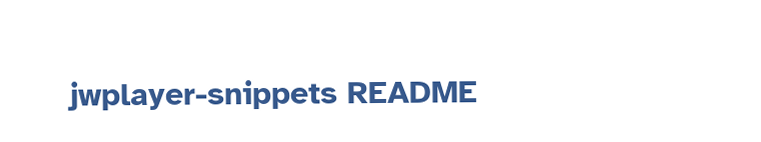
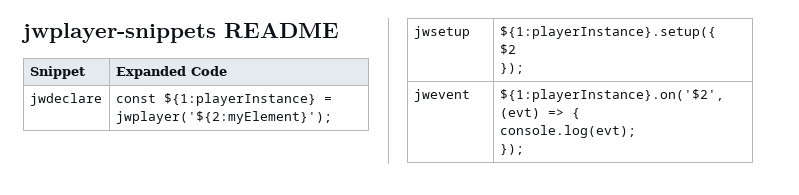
(478, 92) none -> [29,66,85,79] [115,66,227,79] [29,93,102,106] [115,93,332,106] [115,111,332,124] [413,26,470,39] [499,26,716,39] [499,44,516,55] [499,63,524,74] [413,89,470,102] [499,89,724,102] [499,108,580,119] [499,125,636,138] [499,144,524,155] // Snippet | Expanded Code // jwdeclare | const ${1:playerInstance} = jwplayer('${2:myElement}'); // jwsetup | ${1:playerInstance}.setup({ // $2 // }); // jwevent | ${1:playerInstance}.on('$2', (evt) => { // console.log(evt); // });

